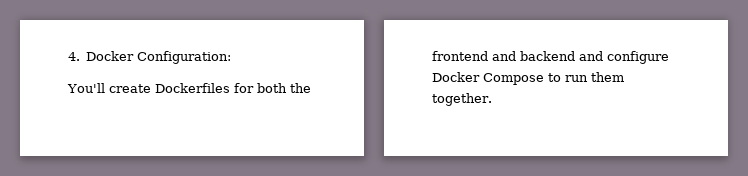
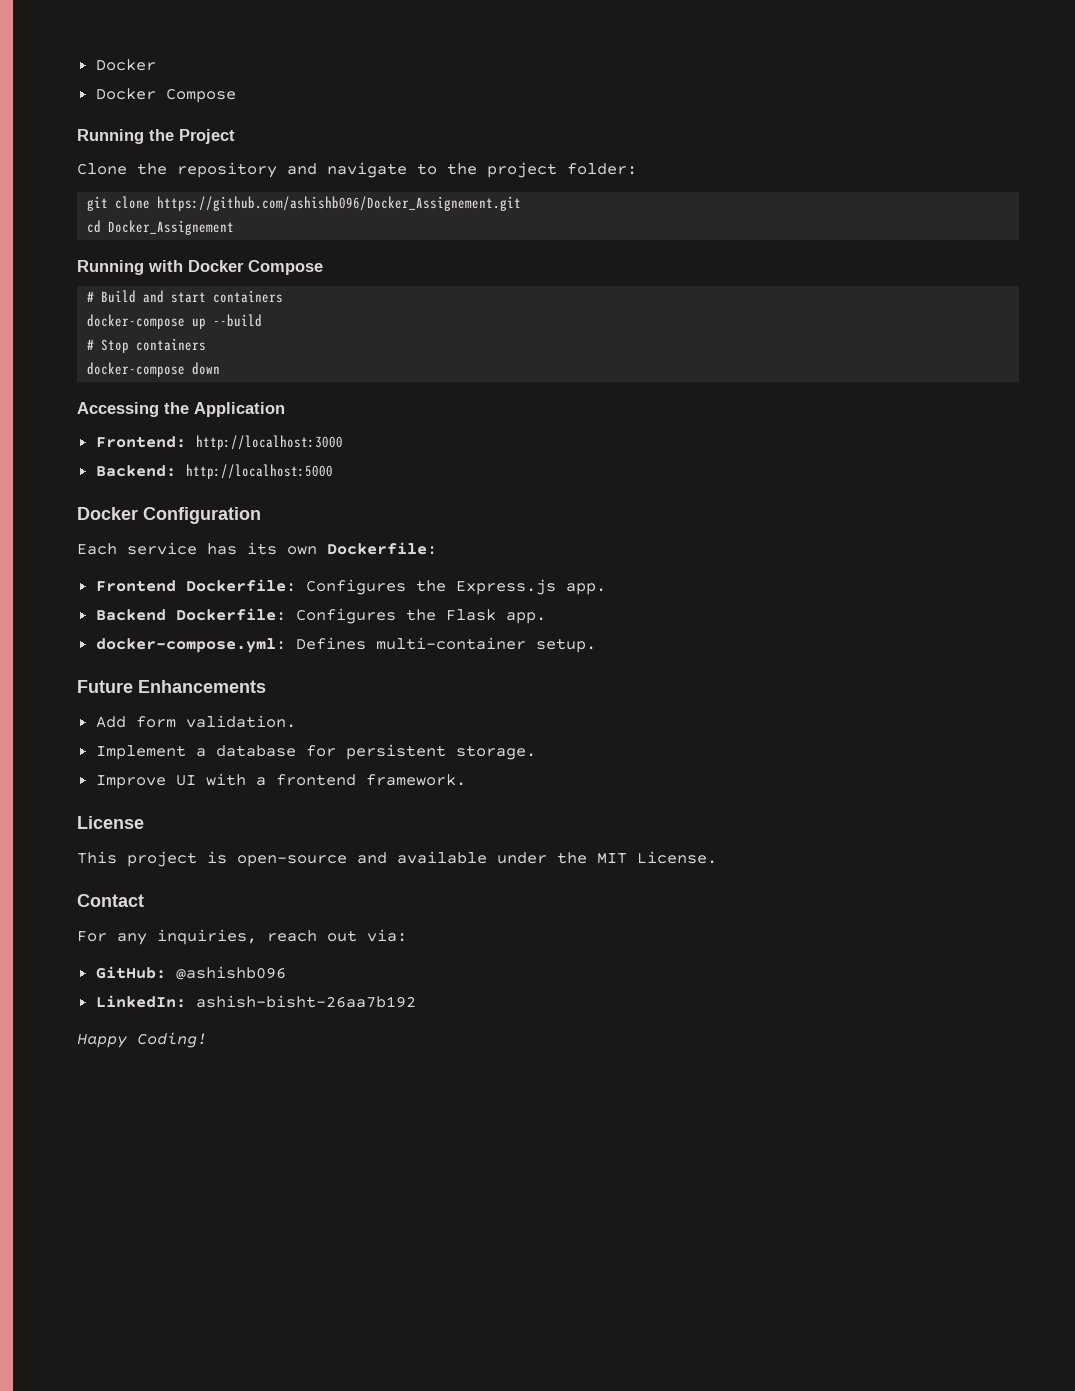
[68,51,232,64] [67,83,311,93] [432,51,669,64] [432,72,624,85] [432,93,492,106] 4. Docker Configuration: // You'll create Dockerfiles for both the frontend and backend and configure Docker Compose to run them together. -> [95,59,156,71] [95,88,236,103] [77,129,235,144] [77,162,637,178] [87,196,522,211] [87,220,235,235] [77,260,323,275] [87,290,284,303] [87,314,263,329] [87,338,207,353] [87,362,221,377] [77,402,285,417] [95,435,343,450] [95,464,333,479] [77,507,261,524] [77,542,437,555] [95,579,606,595] [95,608,546,624] [95,637,596,653] [77,680,266,693] [95,715,296,728] [95,744,536,760] [95,773,466,789] [77,816,144,829] [77,851,717,867] [77,894,144,907] [77,929,407,945] [95,966,286,980] [95,995,416,1008] [77,1032,207,1048] Docker // Docker Compose // Running the Project // Clone the repository and navigate to the project folder: // git clone https://github.com/ashishb096/Docker_Assignement.git // cd Docker_Assignement // Running with Docker Compose // # Build and start containers // docker-compose up --build // # Stop containers // docker-compose down // Accessing the Application // Frontend: http://localhost:3000 // Backend: http://localhost:5000 // Docker Configuration // Each service has its own Dockerfile: // Frontend Dockerfile: Configures the Express.js app. // Backend Dockerfile: Configures the Flask app. // docker-compose.yml: Defines multi-container setup. // Future Enhancements // Add form validation. // Implement a database for persistent storage. // Improve UI with a frontend framework. // License // This project is open-source and available under the MIT License. // Contact // For any inquiries, reach out via: // GitHub: @ashishb096 // LinkedIn: ashish-bisht-26aa7b192 // Happy Coding!

